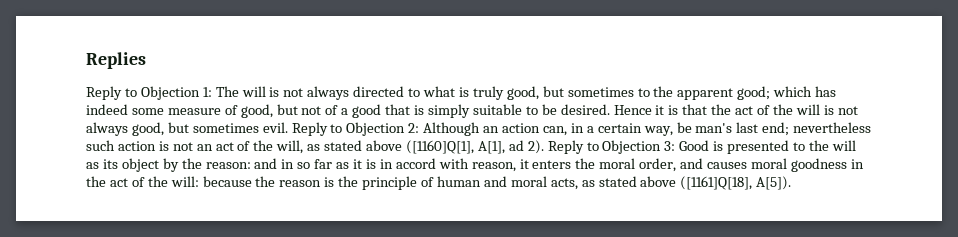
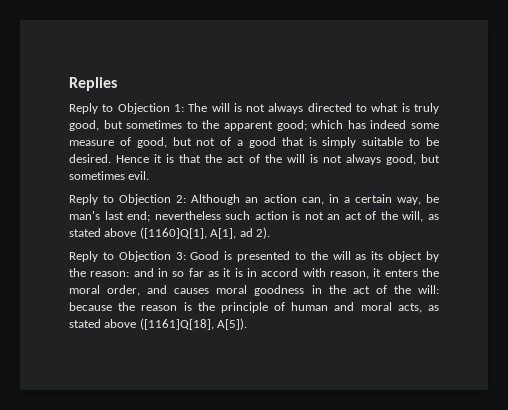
(288, 127) none -> (150, 175) //
(544, 147) none -> (270, 233) //

